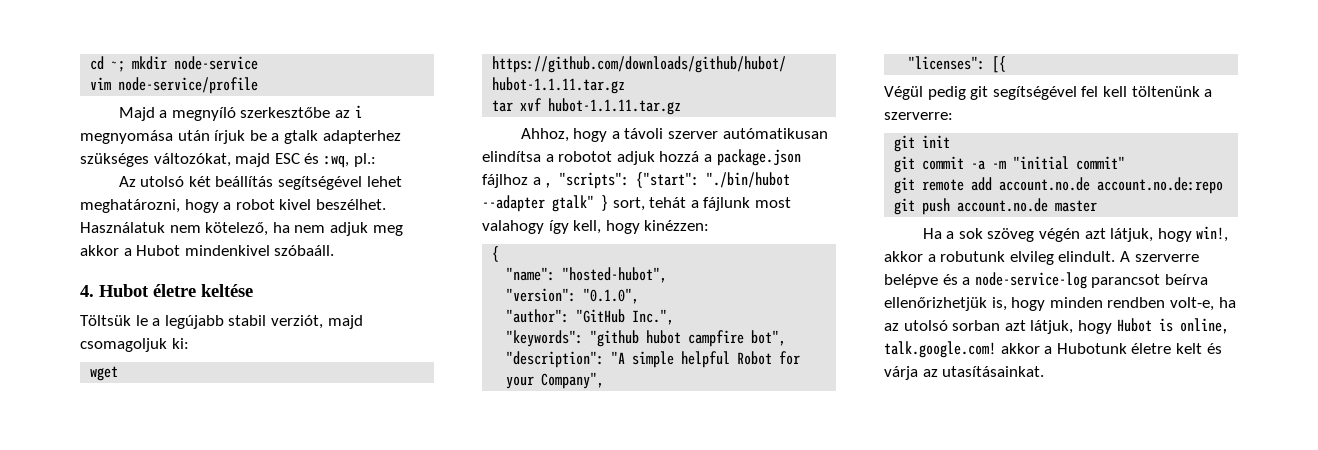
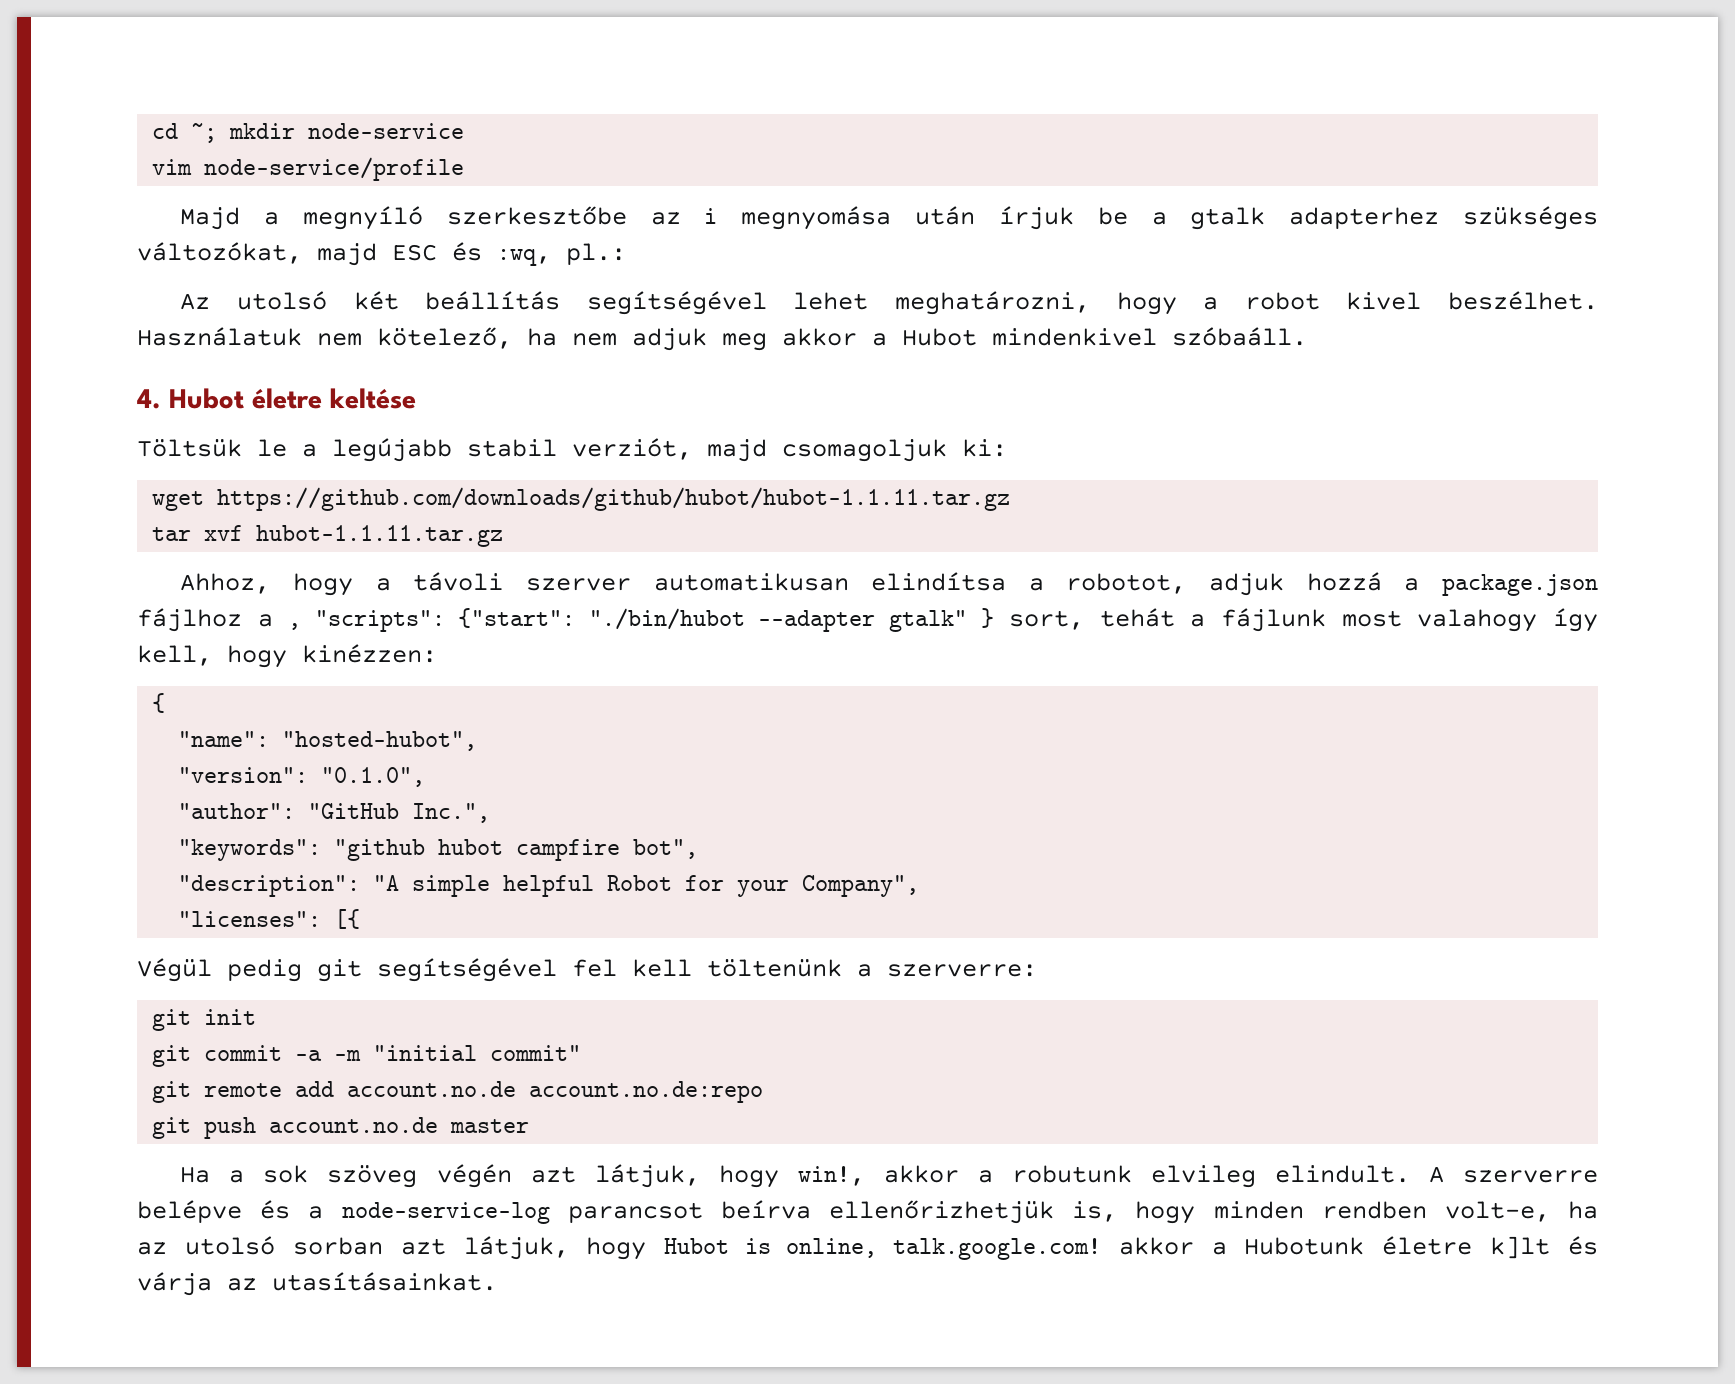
[722,128,828,139] autómatikusan -> [653,573,849,591] automatikusan
[558,151,613,162] robotot -> [1066,573,1187,594] robotot,
[1175,343,1202,354] kelt -> [1490,1236,1551,1259] k]lt

